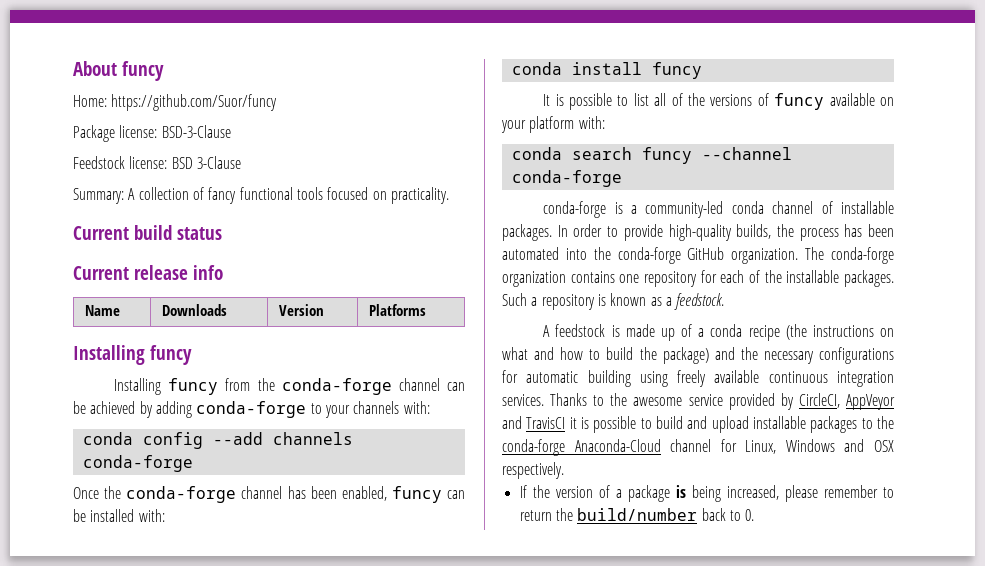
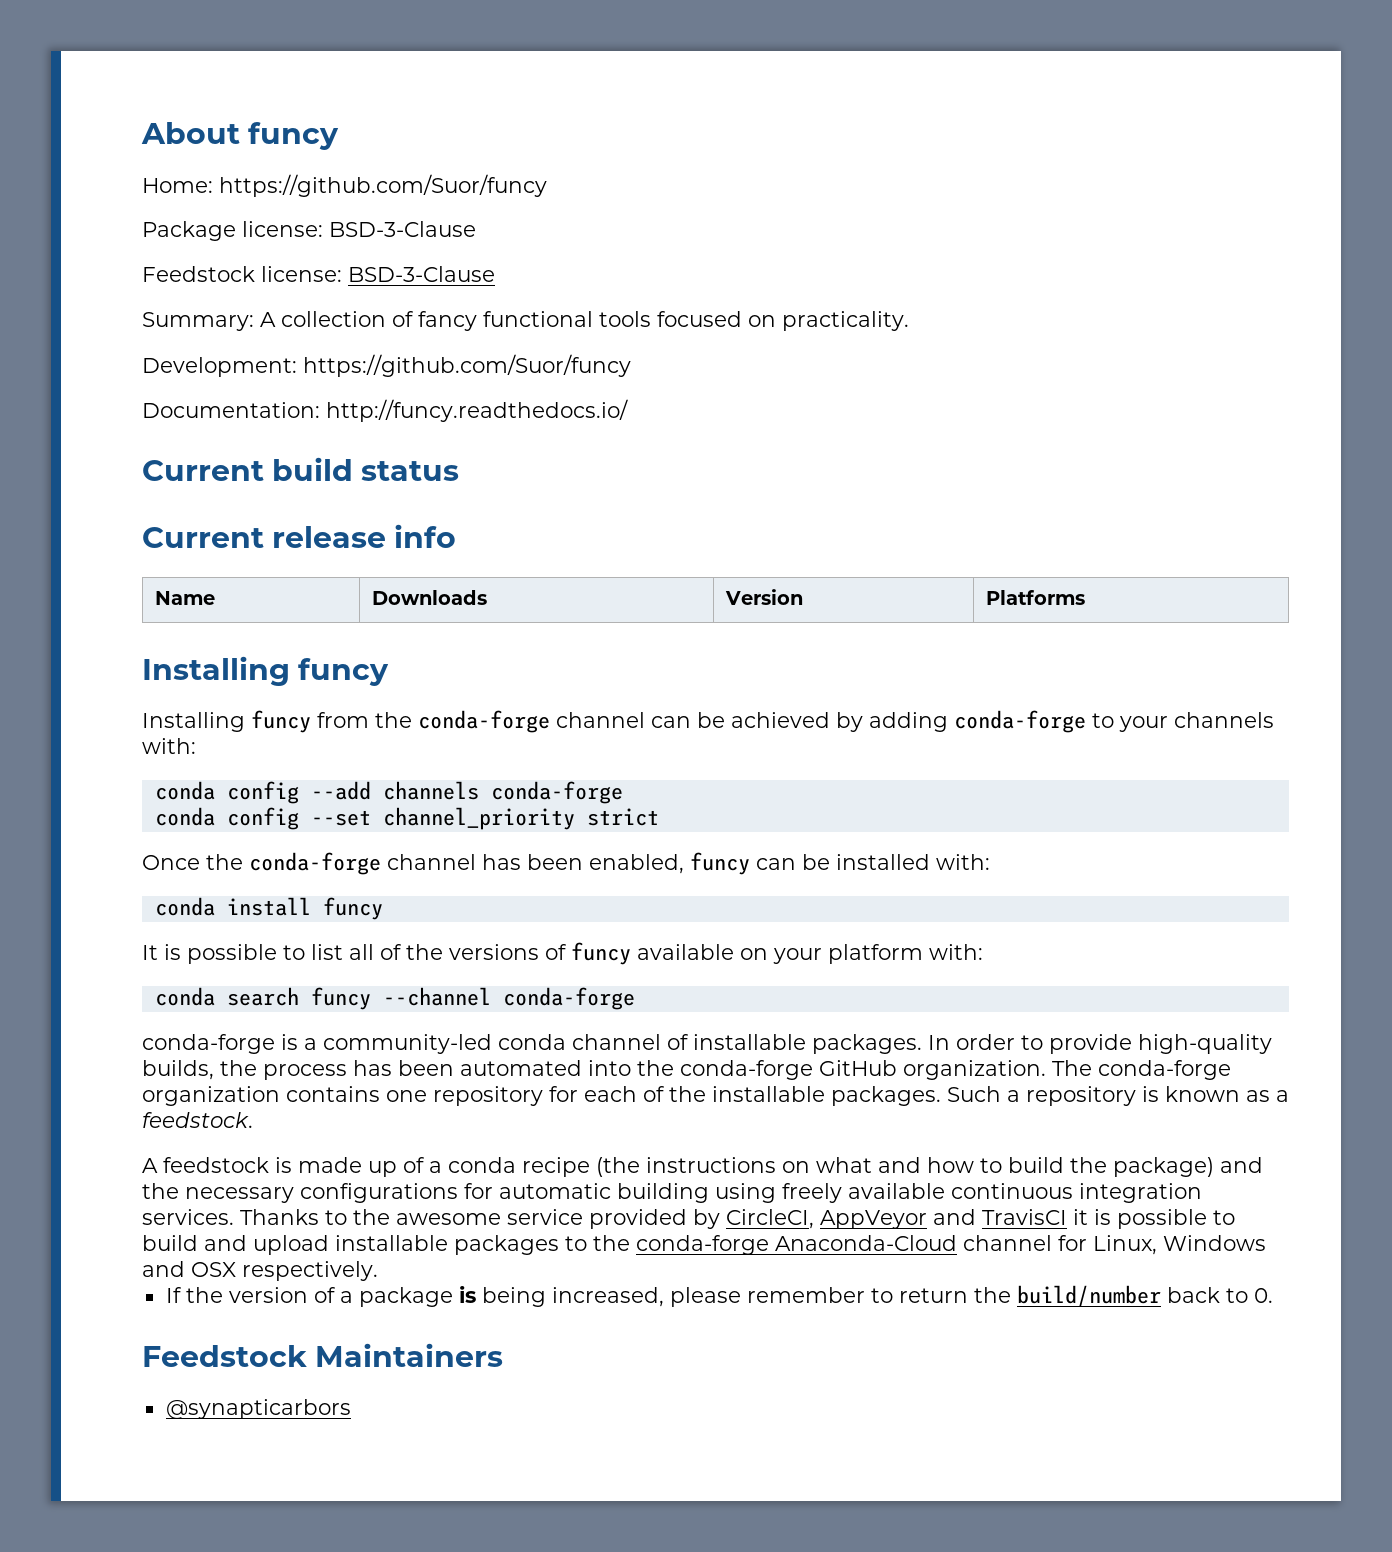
[171,156,241,169] BSD 3-Clause -> [348,266,495,282] BSD-3-Clause
(449, 195) none -> [142,354,631,377] [142,399,628,422] // Development: https://github.com/Suor/funcy // Documentation: http://funcy.readthedocs.io/
(193, 463) none -> [154,807,659,830] // conda config --set channel_priority strict
(755, 515) none -> [142,1343,504,1367] [165,1399,351,1419] // Feedstock Maintainers // @synapticarbors

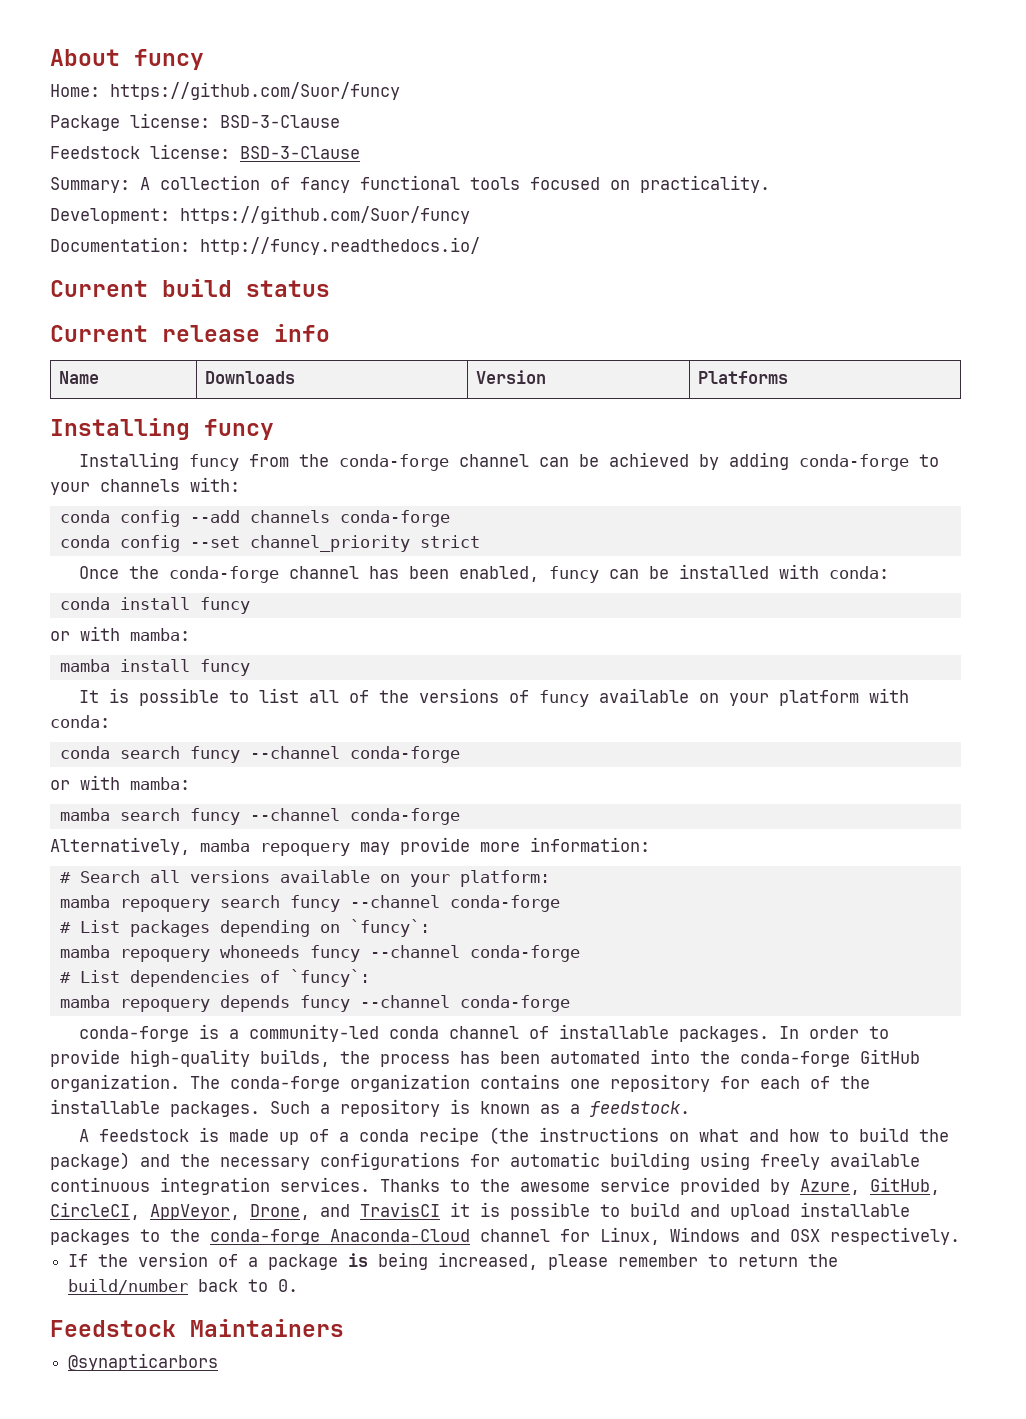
[936,854,990,870] with: -> [778,564,889,579] with conda:
(383, 908) none -> [50,626,190,641] [59,659,250,676] // or with mamba: // mamba install funcy
[929,944,983,960] with: -> [868,688,909,703] [50,715,110,728] with conda:
(635, 998) none -> [50,775,190,790] [59,808,460,825] [50,837,650,856] [59,870,550,887] [59,895,560,912] [59,919,430,937] [59,945,580,962] [59,969,370,987] [59,995,570,1012] // or with mamba: // mamba search funcy --channel conda-forge // Alternatively, mamba repoquery may provide more information: // # Search all versions available on your platform: // mamba repoquery search funcy --channel conda-forge // # List packages depending on `funcy`: // mamba repoquery whoneeds funcy --channel conda-forge // # List dependencies of `funcy`: // mamba repoquery depends funcy --channel conda-forge
[726,1209,927,1229] CircleCI, AppVeyor -> [800,1177,940,1195] [50,1202,310,1220] Azure, GitHub, CircleCI, AppVeyor, Drone,

